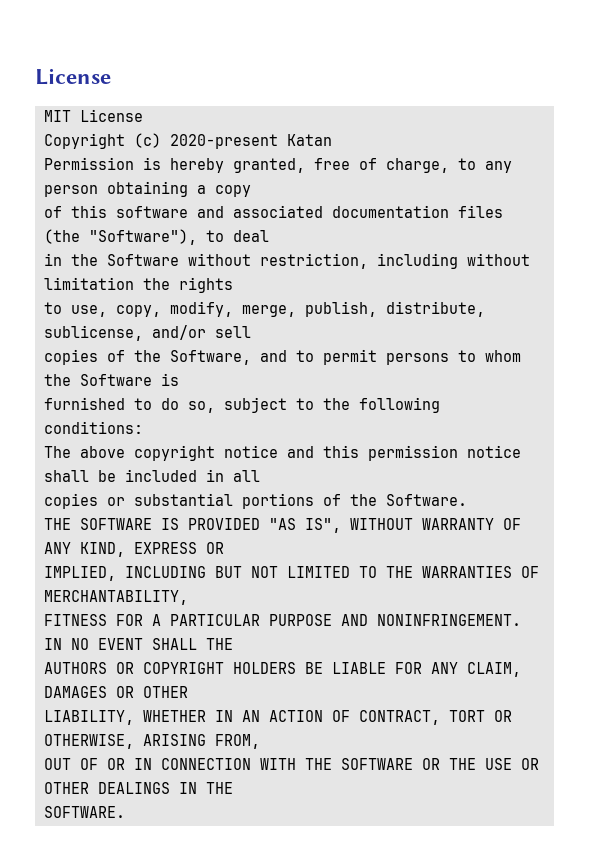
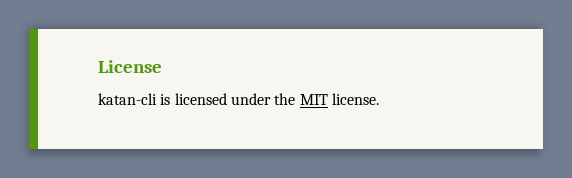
[35,68,111,85] [44,109,143,122] [44,133,332,149] [44,157,512,173] [44,181,251,197] [44,205,503,218] [44,229,269,245] [44,253,530,269] [44,277,233,293] [44,301,485,317] [44,325,251,341] [44,349,521,365] [44,373,179,386] [44,397,440,413] [44,421,143,434] [44,445,521,461] [44,469,260,482] [44,493,467,509] [44,518,521,533] [44,542,224,557] [44,566,539,581] [44,590,188,605] [44,614,521,626] [44,638,233,650] [44,662,521,677] [44,686,188,698] [44,710,512,725] [44,734,260,749] [44,758,539,770] [44,782,233,794] [44,806,125,818] License // MIT License // Copyright (c) 2020-present Katan // Permission is hereby granted, free of charge, to any person obtaining a copy // of this software and associated documentation files (the "Software"), to deal // in the Software without restriction, including without limitation the rights // to use, copy, modify, merge, publish, distribute, sublicense, and/or sell // copies of the Software, and to permit persons to whom the Software is // furnished to do so, subject to the following conditions: // The above copyright notice and this permission notice shall be included in all // copies or substantial portions of the Software. // THE SOFTWARE IS PROVIDED "AS IS", WITHOUT WARRANTY OF ANY KIND, EXPRESS OR // IMPLIED, INCLUDING BUT NOT LIMITED TO THE WARRANTIES OF MERCHANTABILITY, // FITNESS FOR A PARTICULAR PURPOSE AND NONINFRINGEMENT. IN NO EVENT SHALL THE // AUTHORS OR COPYRIGHT HOLDERS BE LIABLE FOR ANY CLAIM, DAMAGES OR OTHER // LIABILITY, WHETHER IN AN ACTION OF CONTRACT, TORT OR OTHERWISE, ARISING FROM, // OUT OF OR IN CONNECTION WITH THE SOFTWARE OR THE USE OR OTHER DEALINGS IN THE // SOFTWARE. -> [98,60,162,73] [98,93,379,105] License // katan-cli is licensed under the MIT license.

